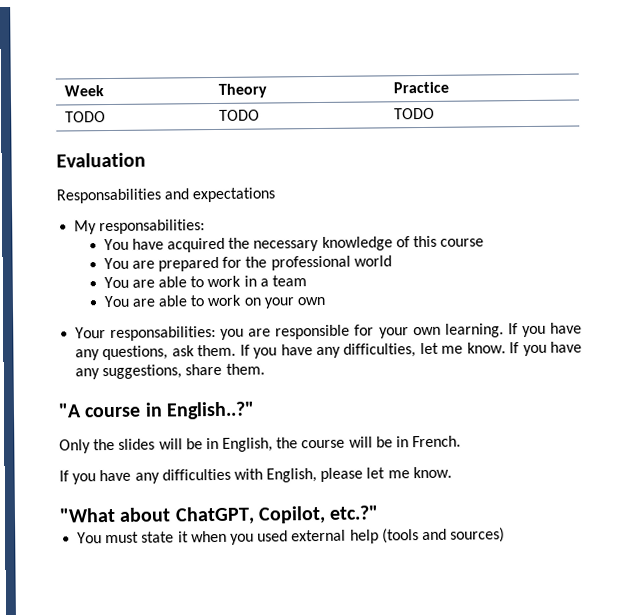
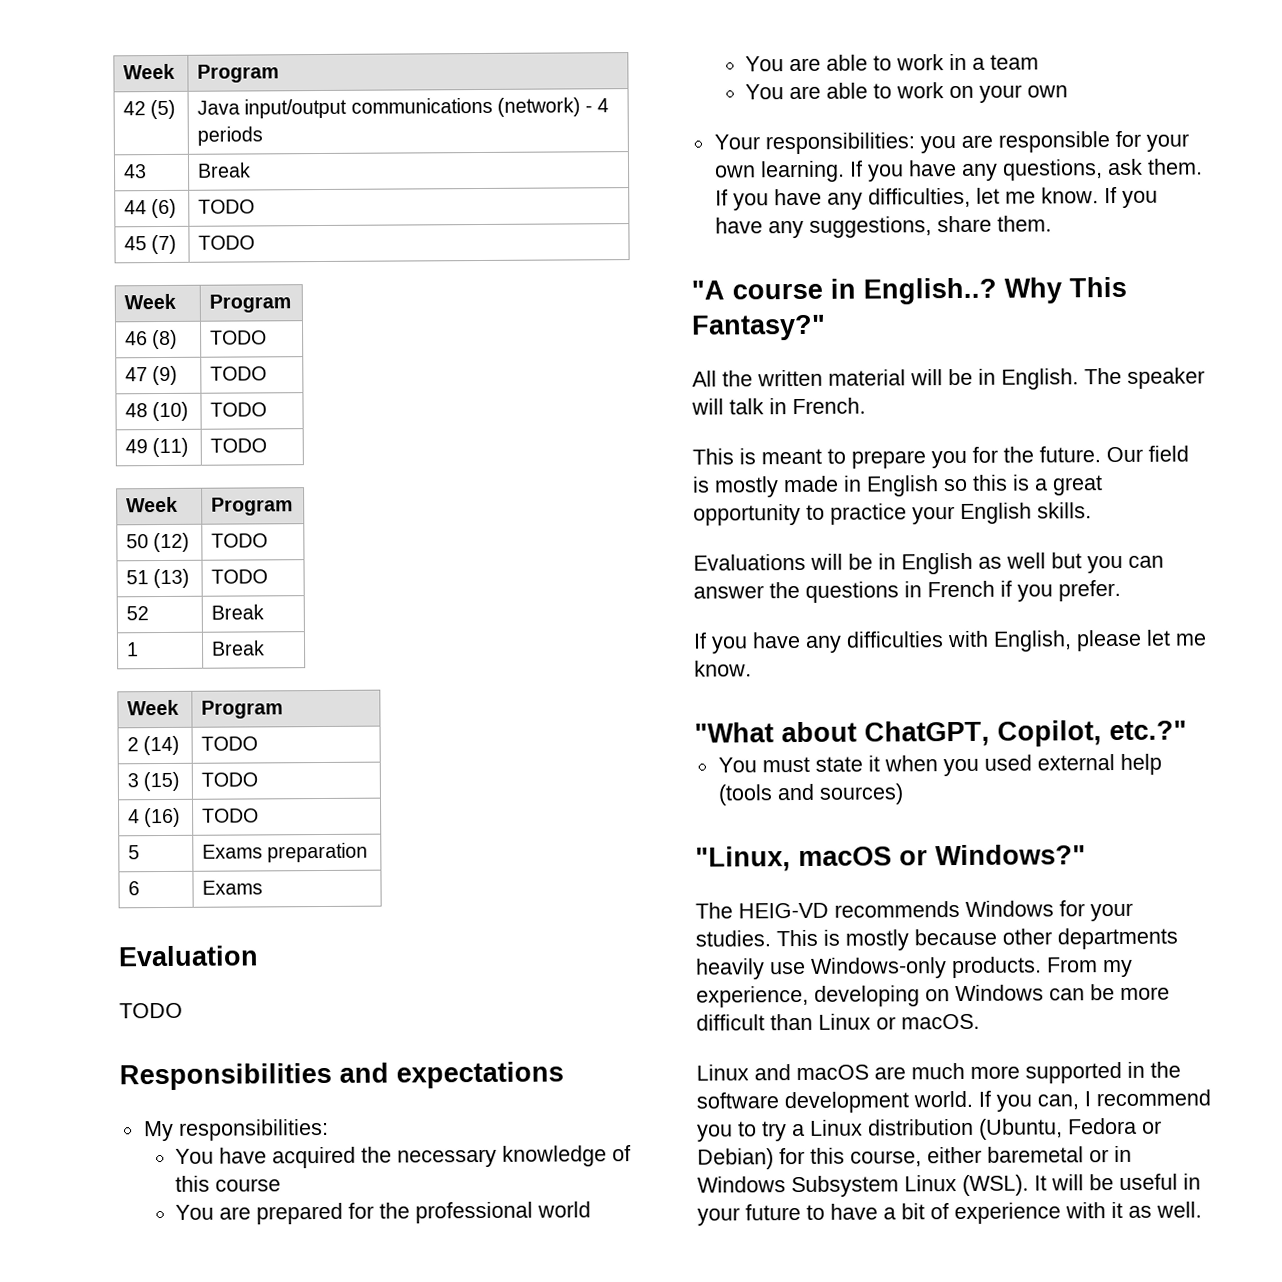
[64,85,105,97] [218,83,268,98] [393,81,450,94] [65,111,107,123] [219,109,261,121] [394,107,436,120] Week | Theory | Practice // TODO | TODO | TODO -> [123,63,176,80] [197,64,280,83] [123,99,177,120] [197,97,610,119] [197,126,264,146] [123,164,148,179] [197,162,252,178] [124,198,178,219] [198,199,256,214] [124,234,178,255] [198,235,256,250] [124,293,177,310] [209,294,292,313] [125,329,179,350] [210,330,268,345] [125,365,179,386] [210,366,268,381] [125,401,190,422] [210,402,268,417] [125,437,190,458] [210,438,268,453] [126,496,179,513] [211,497,294,516] [126,532,191,553] [211,533,269,548] [126,568,191,589] [211,569,269,584] [126,606,150,621] [211,604,265,620] [126,642,140,657] [211,640,266,656] [127,699,180,716] [201,700,284,719] [127,735,181,756] [201,736,259,751] [127,771,181,792] [201,772,259,787] [128,807,182,828] [202,808,260,823] [128,845,141,860] [202,842,369,863] [128,881,141,896] [202,880,264,895] Week | Program // 42 (5) | Java input/output communications (network) - 4 periods // 43 | Break // 44 (6) | TODO // 45 (7) | TODO // Week | Program // 46 (8) | TODO // 47 (9) | TODO // 48 (10) | TODO // 49 (11) | TODO // Week | Program // 50 (12) | TODO // 51 (13) | TODO // 52 | Break // 1 | Break // Week | Program // 2 (14) | TODO // 3 (15) | TODO // 4 (16) | TODO // 5 | Exams preparation // 6 | Exams
[56,188,161,204] Responsabilities -> [119,1002,183,1019] [119,1062,332,1091] TODO // Responsibilities
[99,219,206,235] responsabilities: -> [177,1118,329,1141] responsibilities:
[110,325,217,342] responsabilities: -> [764,132,915,155] responsibilities:
[165,401,255,420] [59,435,462,454] English..?" // Only the slides will be in English, the course will be in French. -> [863,276,1127,305] [691,314,826,341] [692,367,1205,390] [691,397,866,415] [692,445,1189,469] [692,474,1103,498] [693,502,1092,526] [693,552,1164,575] [693,579,1121,603] English..? Why This Fantasy?" // All the written material will be in English. The speaker will talk in French. // This is meant to prepare you for the future. Our field is mostly made in English so this is a great opportunity to practice your English skills. // Evaluations will be in English as well but you can answer the questions in French if you prefer.
(506, 535) none -> [695,844,1086,872] [695,900,1133,922] [695,927,1178,951] [695,956,1133,980] [696,984,1170,1008] [696,1013,980,1031] [696,1061,1181,1084] [696,1089,1211,1114] [697,1117,1162,1142] [697,1145,1132,1170] [697,1173,1201,1198] [697,1201,1202,1226] // "Linux, macOS or Windows?" // The HEIG-VD recommends Windows for your studies. This is mostly because other departments heavily use Windows-only products. From my experience, developing on Windows can be more difficult than Linux or macOS. // Linux and macOS are much more supported in the software development world. If you can, I recommend you to try a Linux distribution (Ubuntu, Fedora or Debian) for this course, either baremetal or in Windows Subsystem Linux (WSL). It will be useful in your future to have a bit of experience with it as well.

